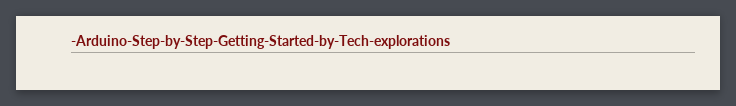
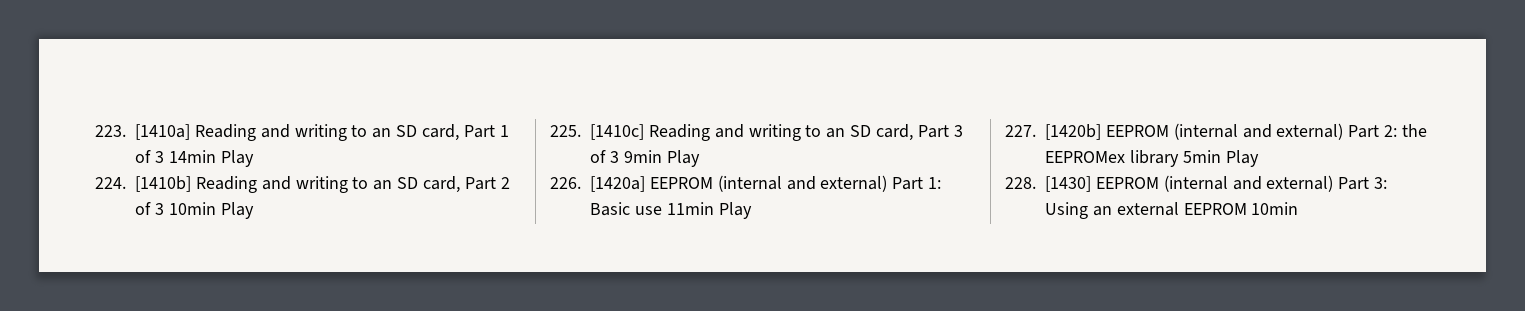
[71,35,450,49] -Arduino-Step-by-Step-Getting-Started-by-Tech-explorations -> [95,124,509,141] [135,150,254,167] [95,176,510,193] [135,202,254,219] [550,124,963,141] [590,150,700,167] [550,175,942,192] [590,202,752,219] [1005,123,1428,140] [1045,150,1259,167] [1005,175,1388,192] [1045,202,1299,219] 223. [1410a] Reading and writing to an SD card, Part 1 of 3 14min Play // 224. [1410b] Reading and writing to an SD card, Part 2 of 3 10min Play // 225. [1410c] Reading and writing to an SD card, Part 3 of 3 9min Play // 226. [1420a] EEPROM (internal and external) Part 1: Basic use 11min Play // 227. [1420b] EEPROM (internal and external) Part 2: the EEPROMex library 5min Play // 228. [1430] EEPROM (internal and external) Part 3: Using an external EEPROM 10min

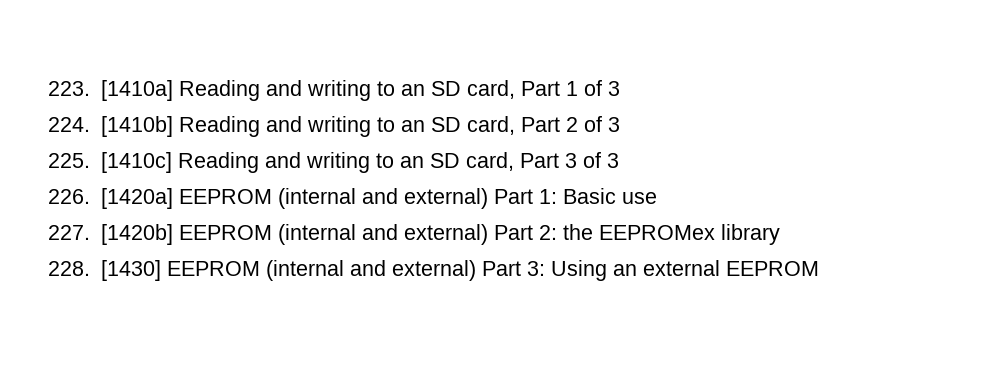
[168,150,254,167] 14min Play -> (620, 88) none
[168,202,254,219] 10min Play -> (620, 124) none
[623,150,700,167] 9min Play -> (619, 160) none
[666,202,752,219] 11min Play -> (657, 198) none
[1182,150,1259,167] 5min Play -> (780, 234) none
[1251,202,1299,215] 10min -> (819, 268) none

